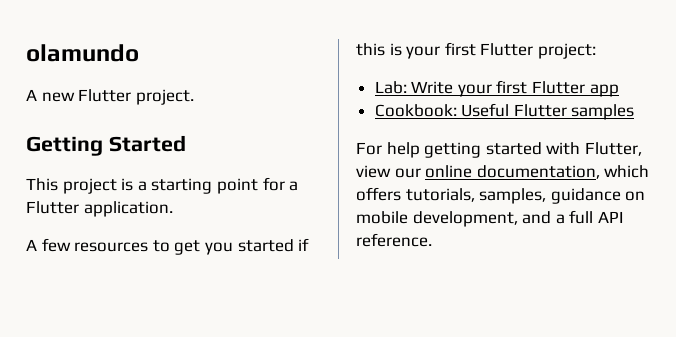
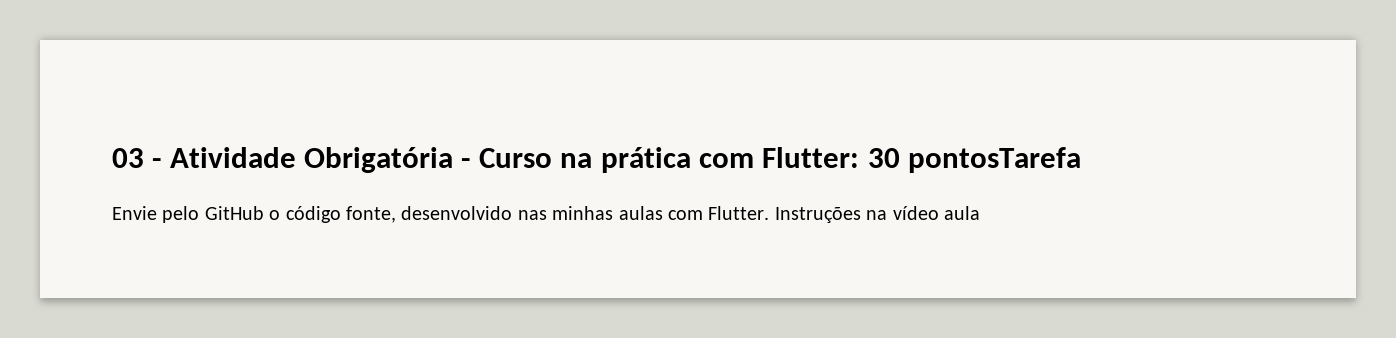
[26,44,139,62] [26,89,194,105] [26,135,186,156] [26,177,299,194] [26,201,173,217] [26,238,310,255] [356,42,596,59] [374,80,619,97] [374,103,635,120] [356,142,642,158] [356,165,650,179] [356,187,646,204] [356,210,624,227] [356,233,432,247] olamundo // A new Flutter project. // Getting Started // This project is a starting point for a Flutter application. // A few resources to get you started if this is your first Flutter project: // Lab: Write your first Flutter app // Cookbook: Useful Flutter samples // For help getting started with Flutter, view our online documentation, which offers tutorials, samples, guidance on mobile development, and a full API reference. -> [112,147,1082,173] [112,206,980,223] 03 - Atividade Obrigatória - Curso na prática com Flutter: 30 pontosTarefa // Envie pelo GitHub o código fonte, desenvolvido nas minhas aulas com Flutter. Instruções na vídeo aula

